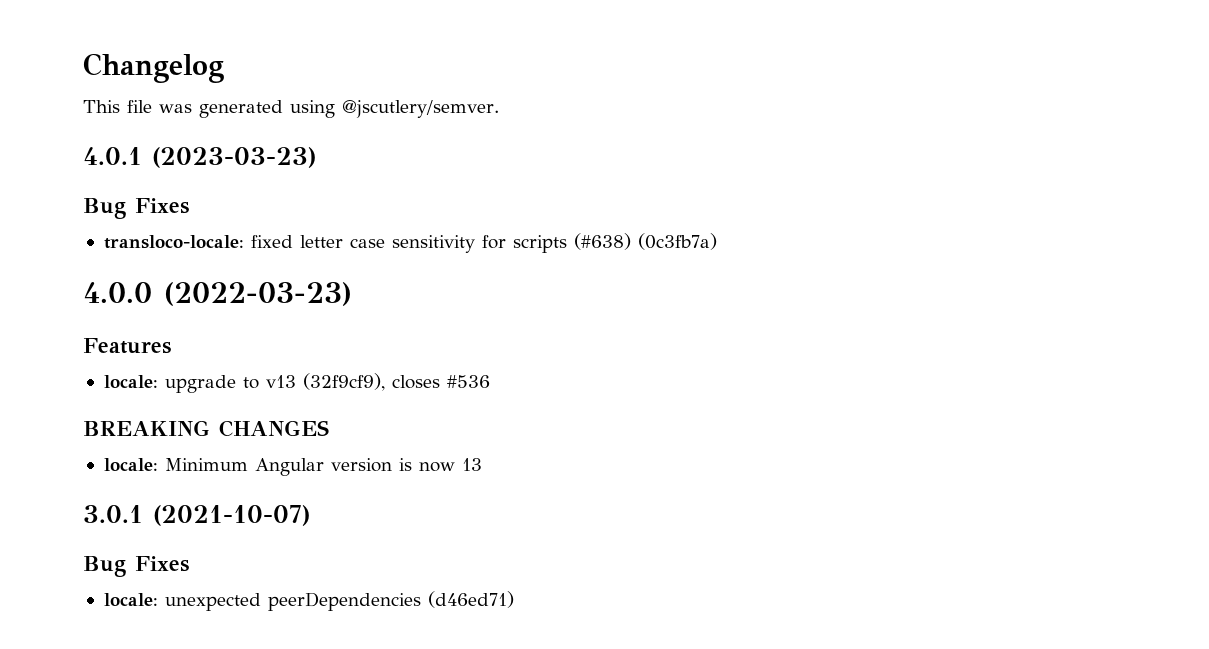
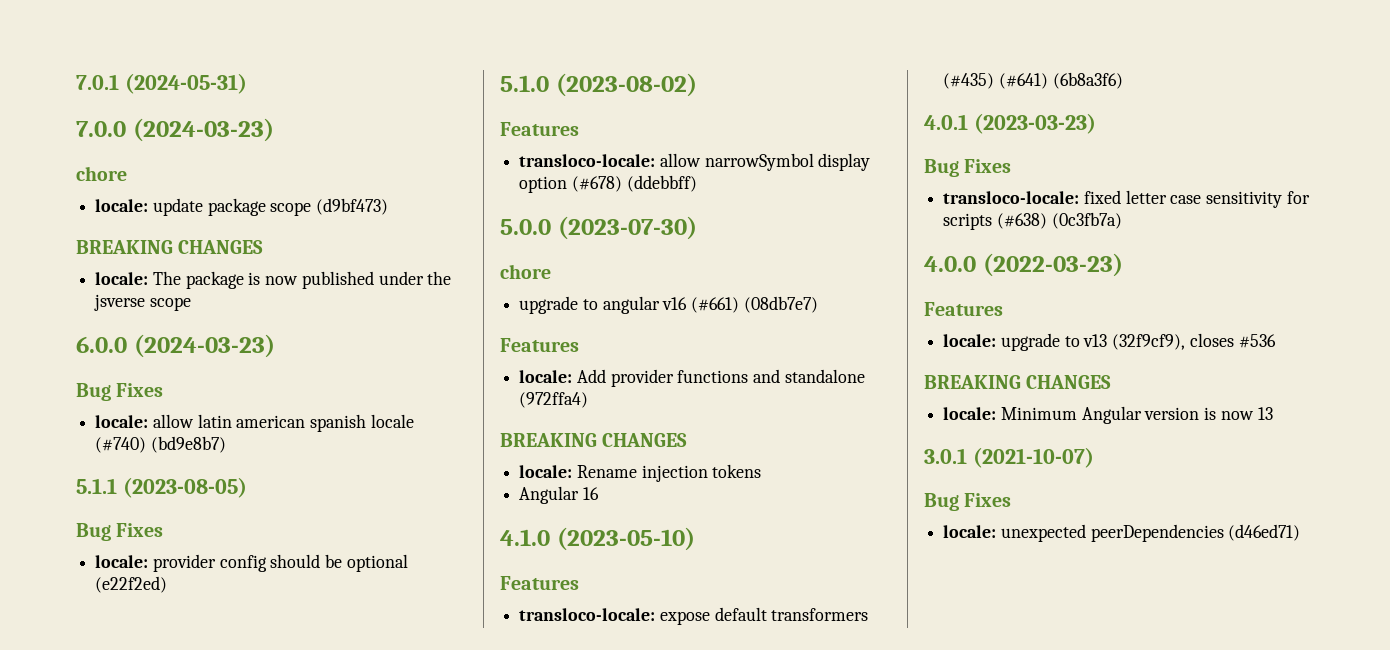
[83,53,224,83] [83,100,499,118] Changelog // This file was generated using @jscutlery/semver. -> [76,73,247,94] [76,118,274,142] [76,166,127,181] [95,198,389,216] [76,240,264,254] [95,271,452,289] [94,294,191,311] [76,334,275,358] [76,383,164,401] [95,414,414,432] [95,436,226,453] [76,477,247,498] [76,523,164,541] [95,554,408,572] [95,576,168,593] [500,73,697,97] [500,122,579,136] [519,153,871,171] [519,175,697,193] [500,216,697,240] [500,264,551,279] [519,296,818,314] [500,338,579,352] [519,369,865,387] [519,392,589,408] [500,433,688,447] [519,464,762,482] [519,486,599,504] [500,527,695,551] [500,576,579,590] [519,607,869,625] [943,72,1123,89] 7.0.1 (2024-05-31) // 7.0.0 (2024-03-23) // chore // locale: update package scope (d9bf473) // BREAKING CHANGES // locale: The package is now published under the jsverse scope // 6.0.0 (2024-03-23) // Bug Fixes // locale: allow latin american spanish locale (#740) (bd9e8b7) // 5.1.1 (2023-08-05) // Bug Fixes // locale: provider config should be optional (e22f2ed) // 5.1.0 (2023-08-02) // Features // transloco-locale: allow narrowSymbol display option (#678) (ddebbff) // 5.0.0 (2023-07-30) // chore // upgrade to angular v16 (#661) (08db7e7) // Features // locale: Add provider functions and standalone (972ffa4) // BREAKING CHANGES // locale: Rename injection tokens // Angular 16 // 4.1.0 (2023-05-10) // Features // transloco-locale: expose default transformers (#435) (#641) (6b8a3f6)

